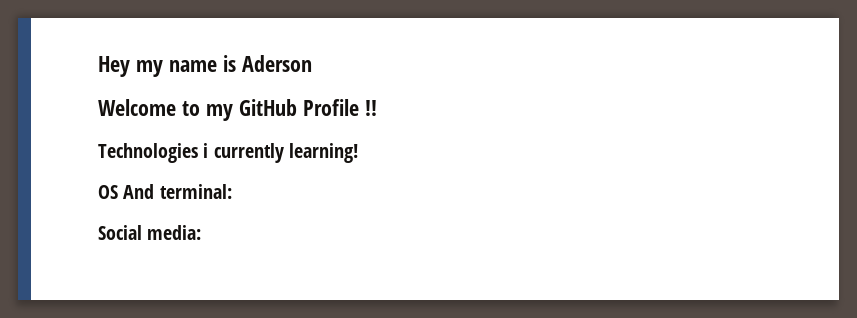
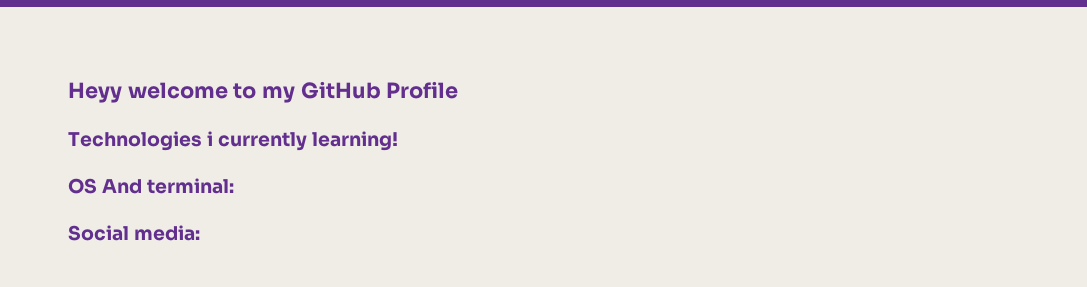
[98,55,312,77] [98,99,176,116] Hey my name is Aderson // Welcome -> [68,82,228,103] Heyy welcome
[364,100,377,116] !! -> (459, 90) none

